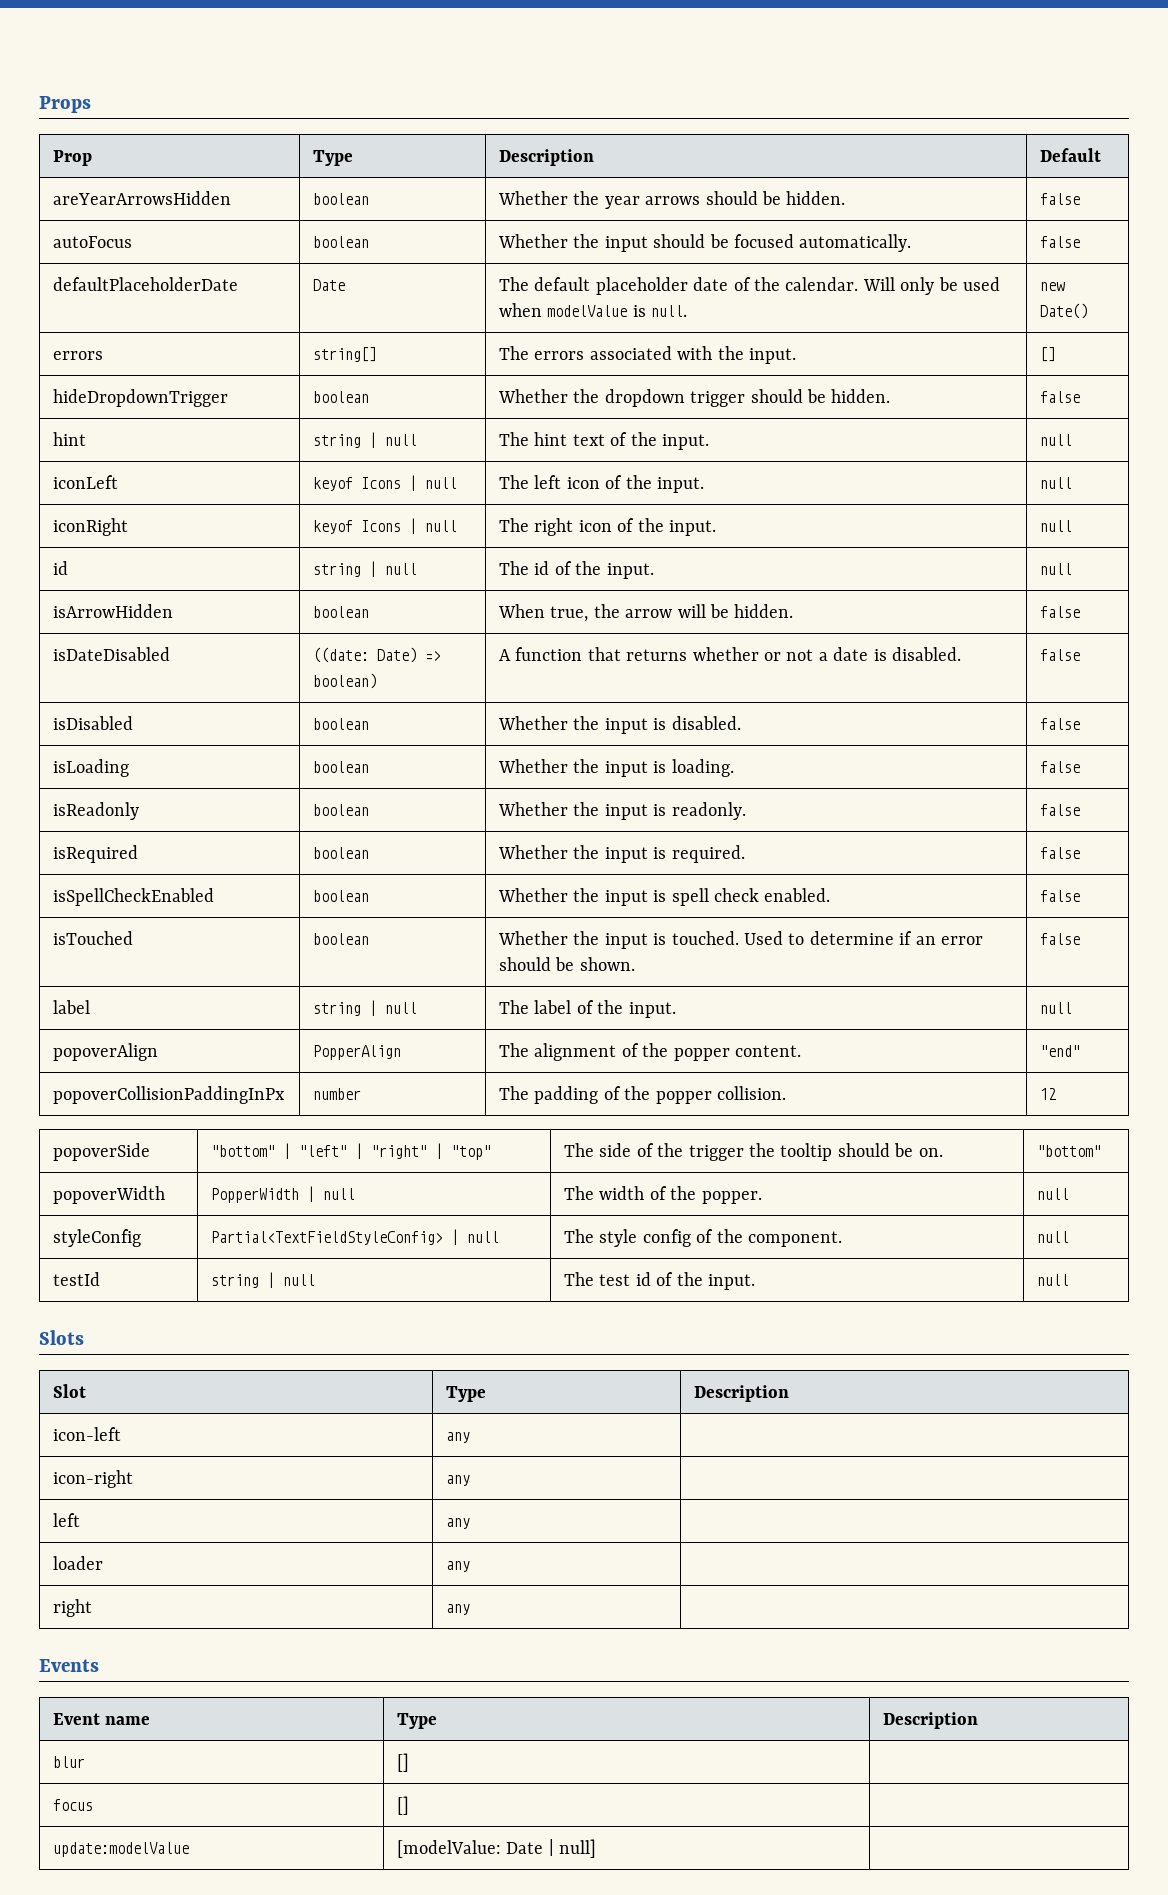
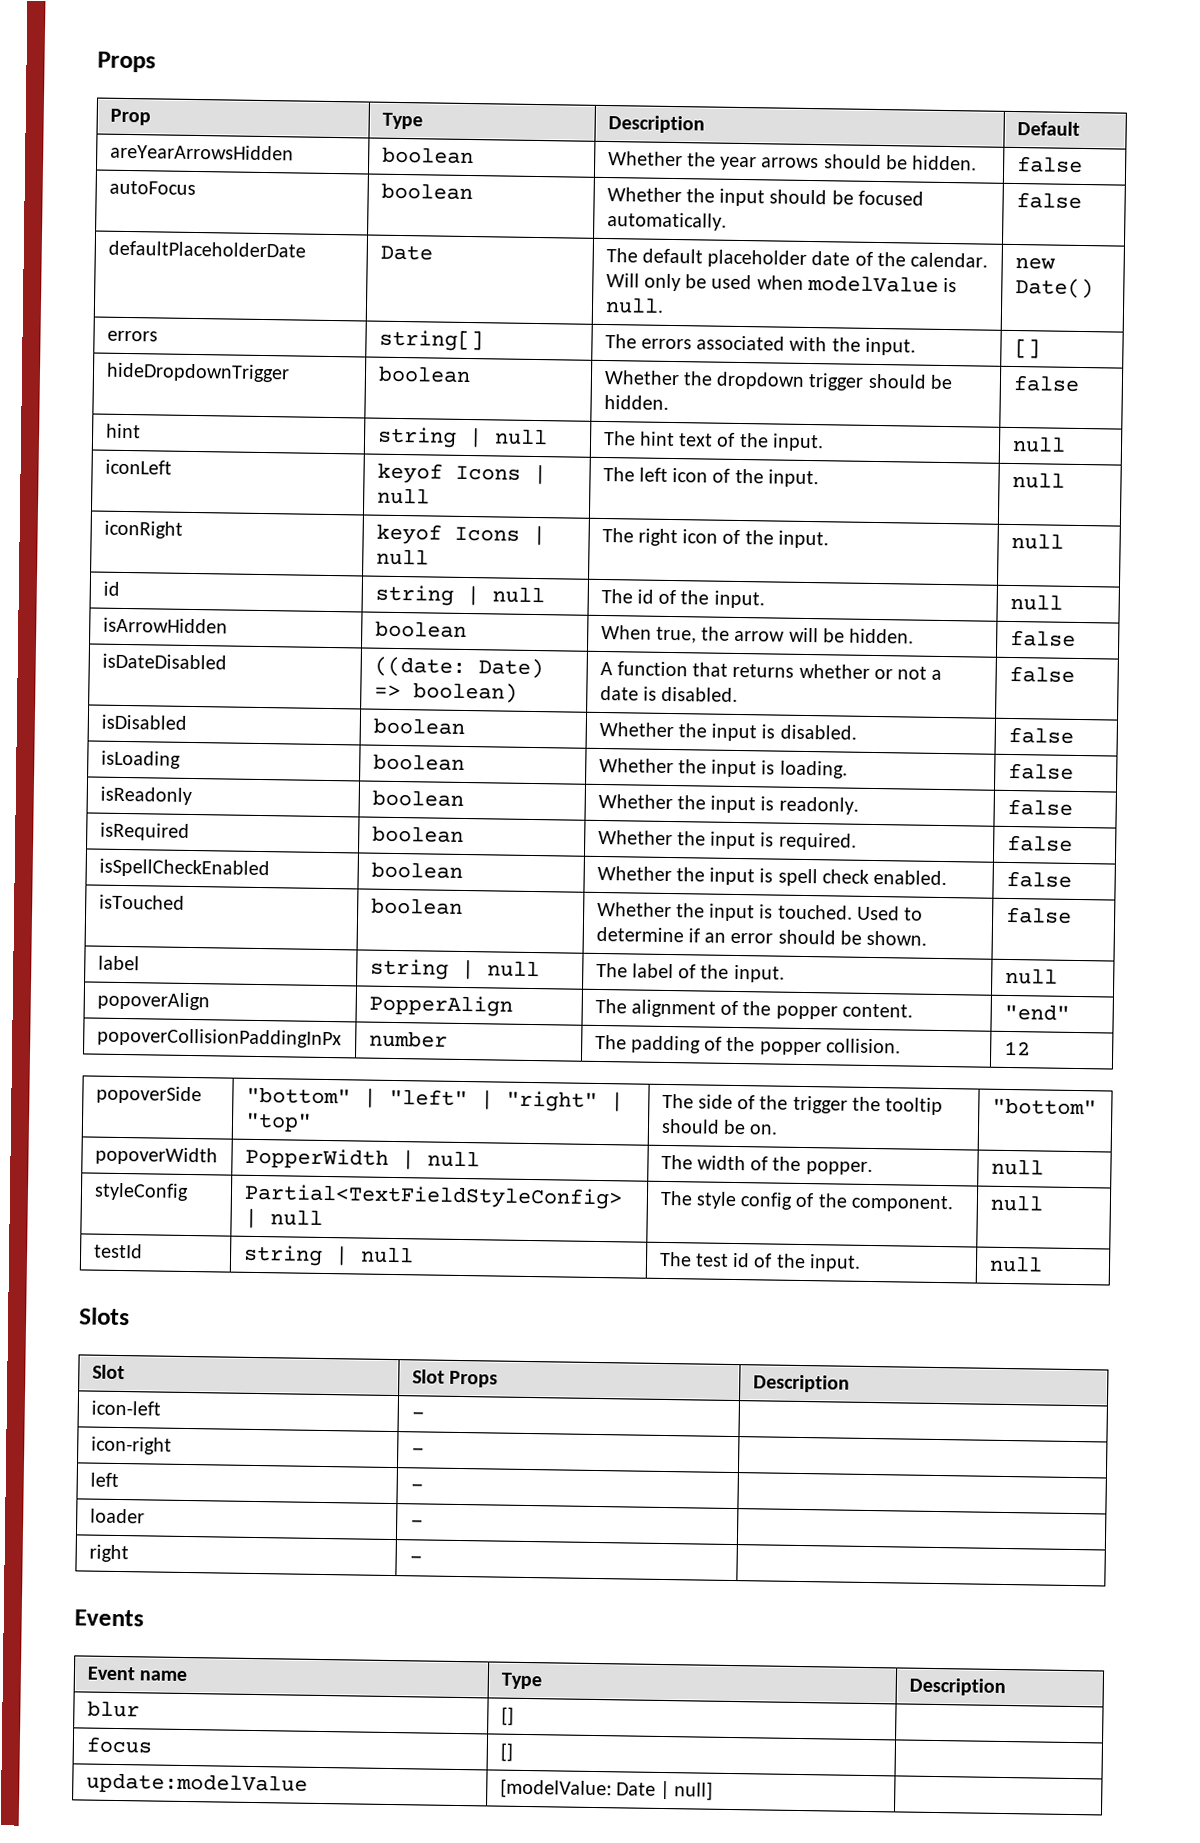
[446,1386,487,1402] Type -> [411,1369,498,1388] Slot Props
[446,1432,471,1443] any -> [410,1412,425,1420] -
[446,1475,471,1486] any -> [410,1448,425,1456] -
[446,1518,471,1529] any -> [409,1484,424,1492] -
[446,1561,471,1572] any -> [409,1520,424,1528] -
[446,1604,471,1615] any -> [408,1556,423,1564] -

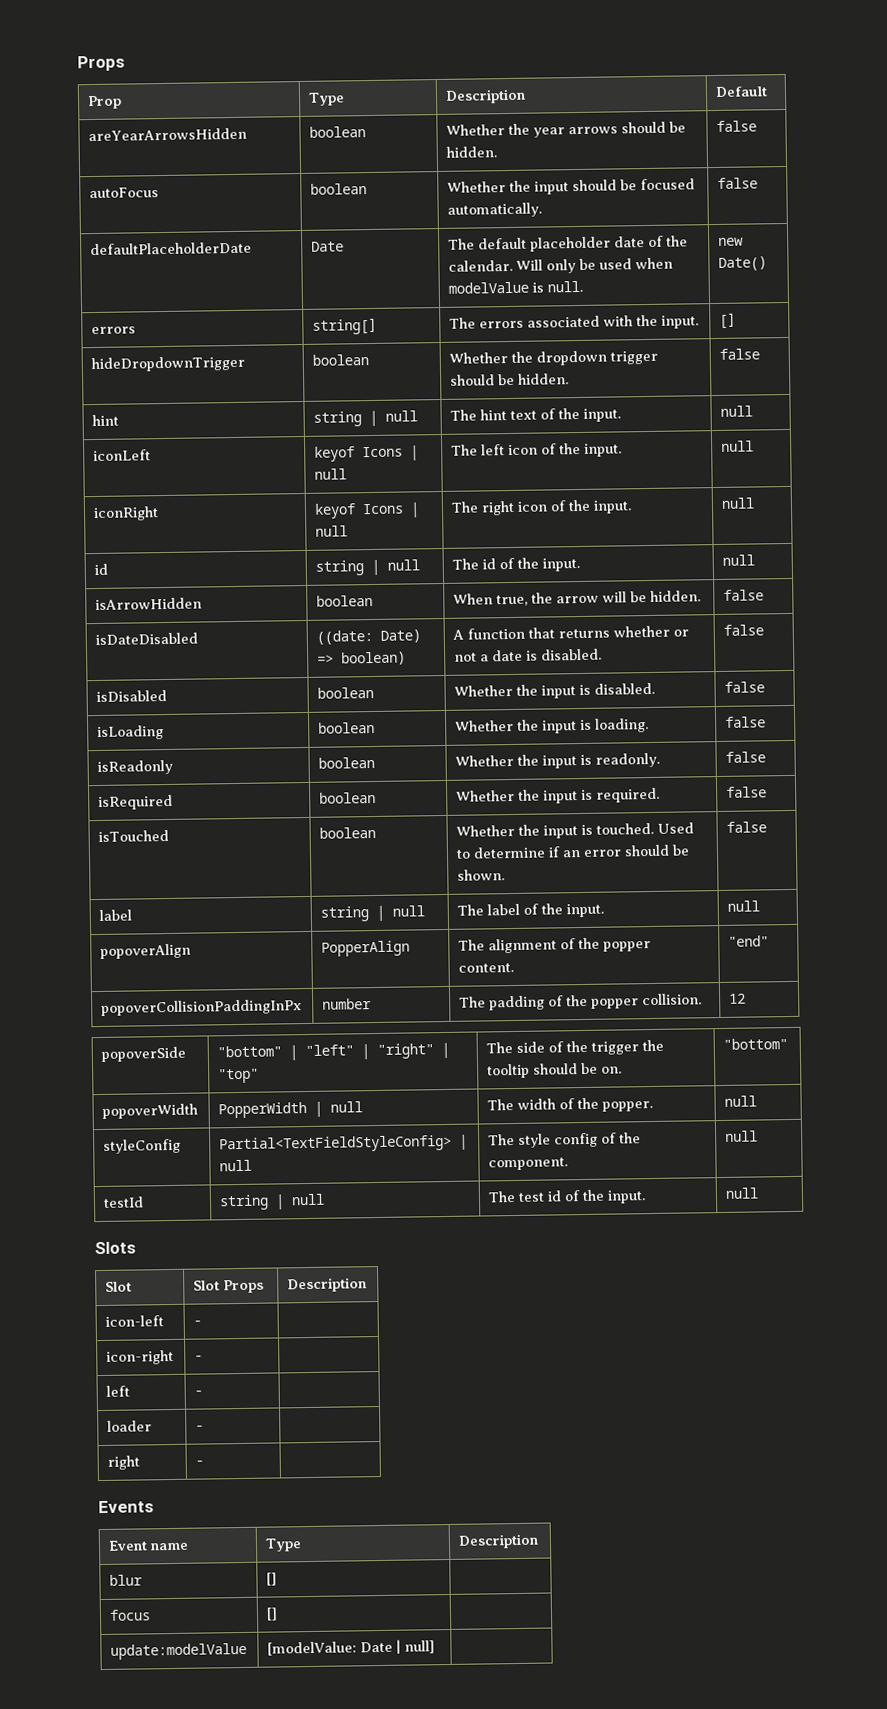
[98,858,270,879] [370,861,463,879] [596,865,948,887] [1005,870,1072,888] // isSpellCheckEnabled | boolean | Whether the input is spell check enabled. | false -> (768, 792) none

